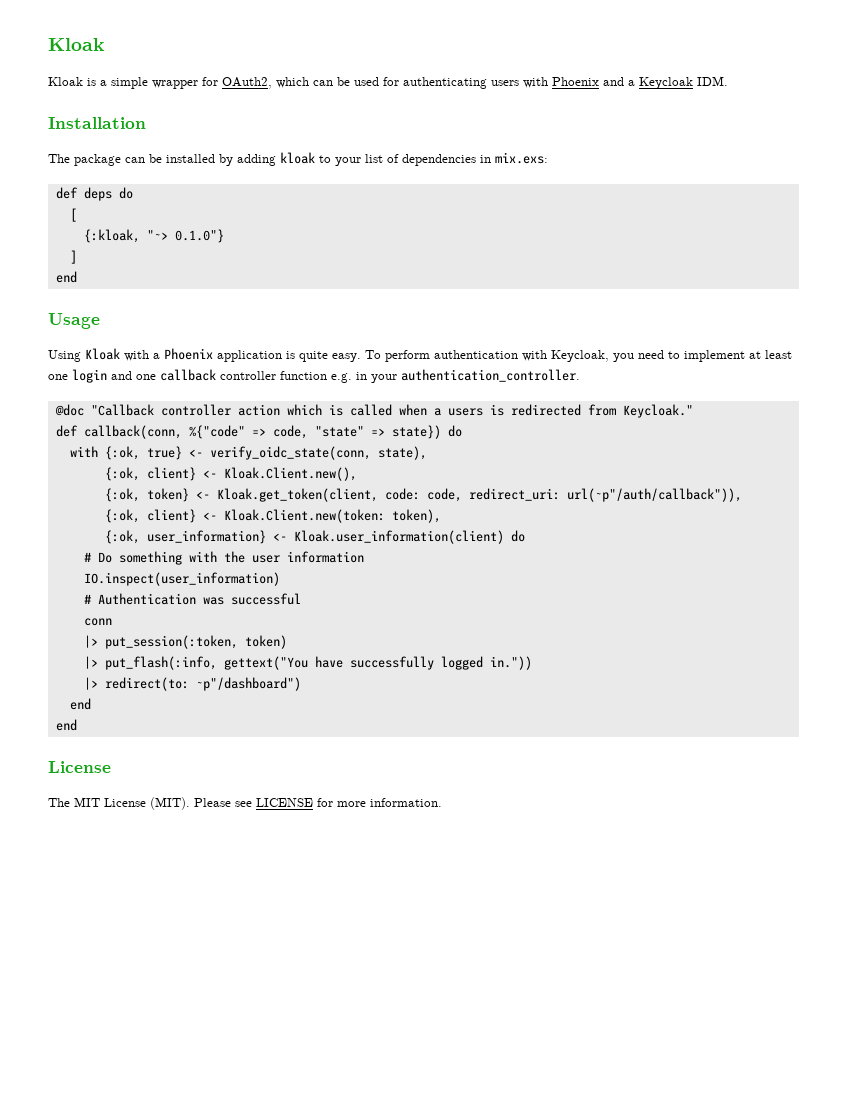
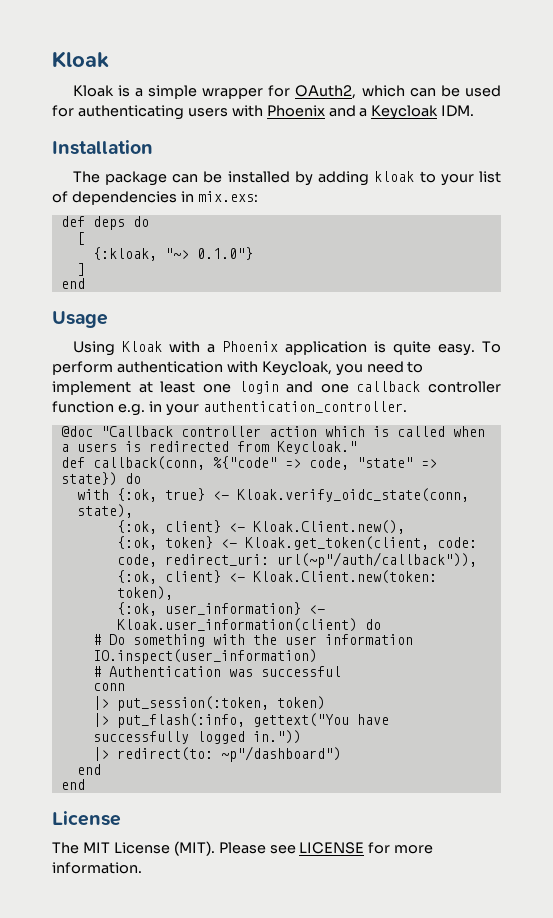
[209,446,371,460] verify_oidc_state(conn, -> [236,488,469,502] Kloak.verify_oidc_state(conn,

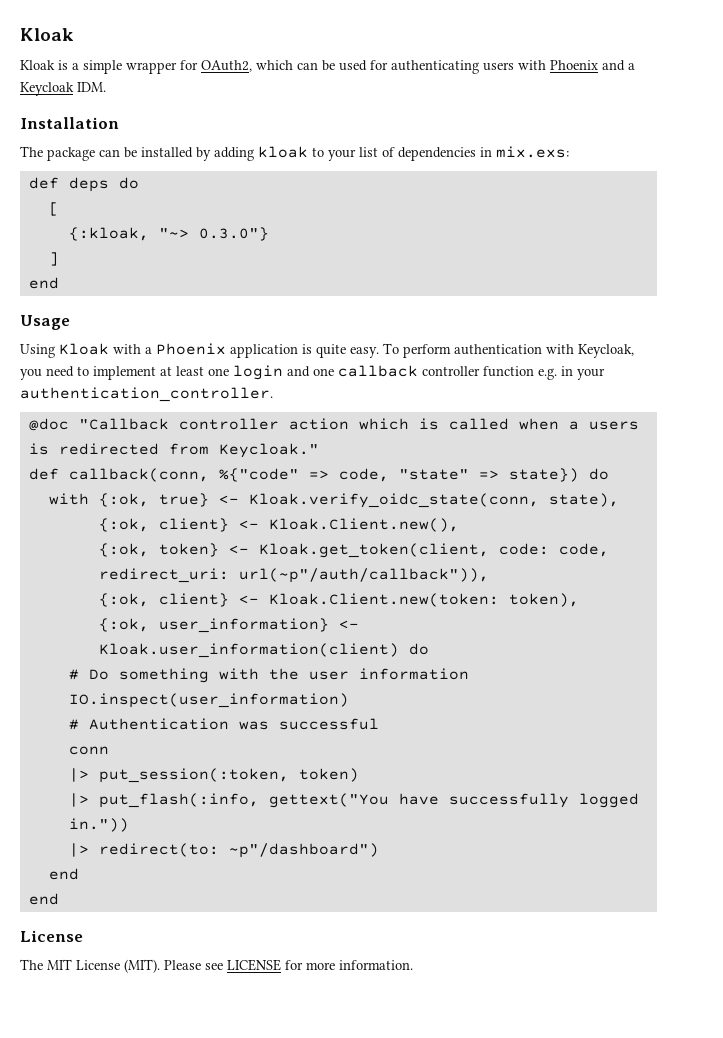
[196,247,253,260] 0.1.0"} -> [198,227,269,241] 0.3.0"}

